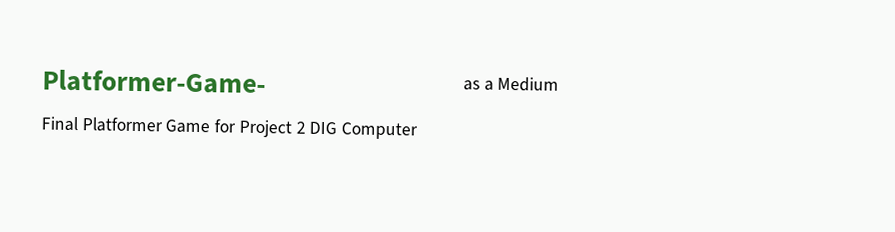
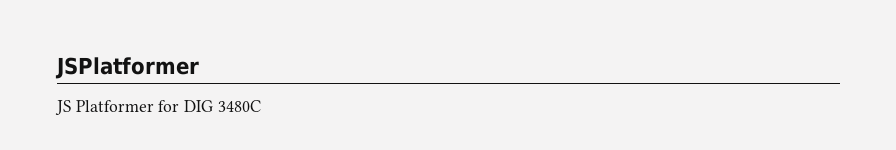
[42,69,266,95] [41,116,419,140] [463,76,560,92] Platformer-Game- // Final Platformer Game for Project 2 DIG Computer as a Medium -> [55,57,199,79] [55,100,261,115] JSPlatformer // JS Platformer for DIG 3480C

